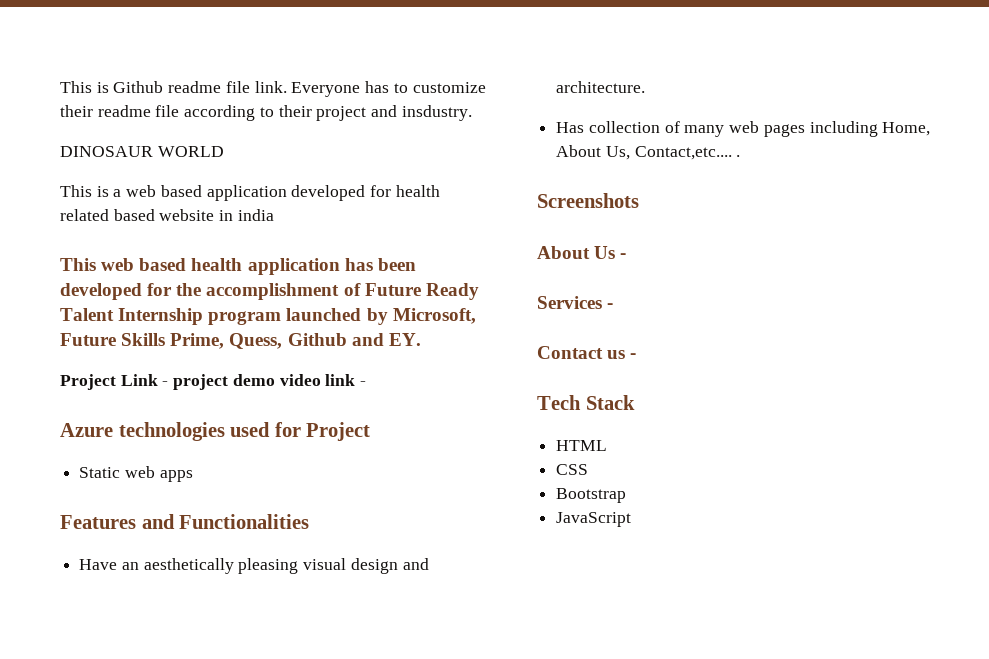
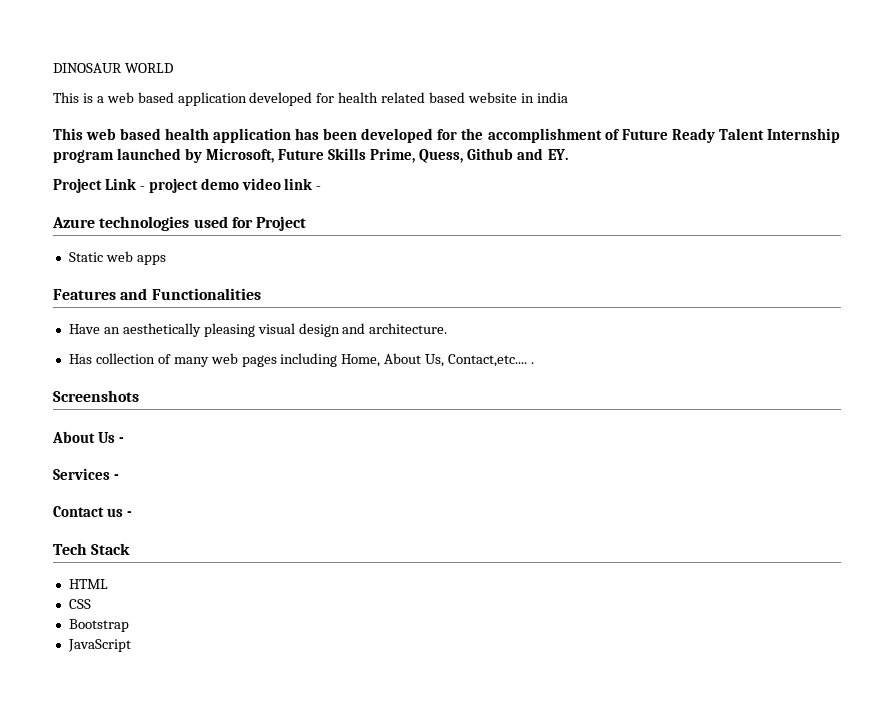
[60,81,486,97] [60,105,472,121] This is Github readme file link. Everyone has to customize their readme file according to their project and insdustry. // -> (53, 68) none

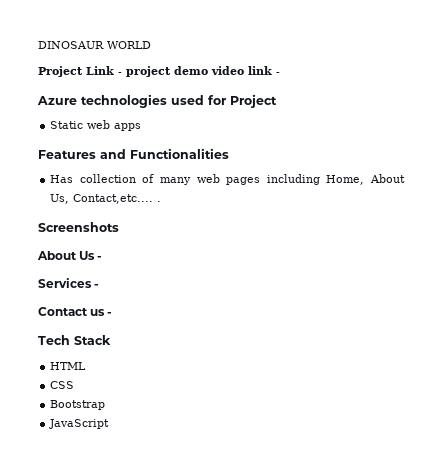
[53,92,568,106] [53,128,840,143] [53,148,568,163] // This is a web based application developed for health related based website in india // This web based health application has been developed for the accomplishment of Future Ready Talent Internship program launched by Microsoft, Future Skills Prime, Quess, Github and EY. -> (151, 45) none
[68,323,448,337] // Have an aesthetically pleasing visual design and architecture. -> (229, 153) none

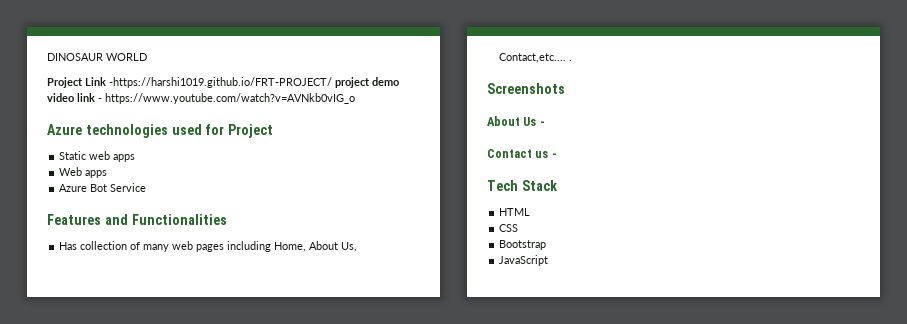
[118,72,122,75] - -> [109,77,332,88] -https://harshi1019.github.io/FRT-PROJECT/
(280, 73) none -> [105,93,355,104] https://www.youtube.com/watch?v=AVNkb0vIG_o
(142, 127) none -> [59,167,108,178] [59,183,147,192] // Web apps // Azure Bot Service
[38,278,100,288] // Services - -> (545, 123) none

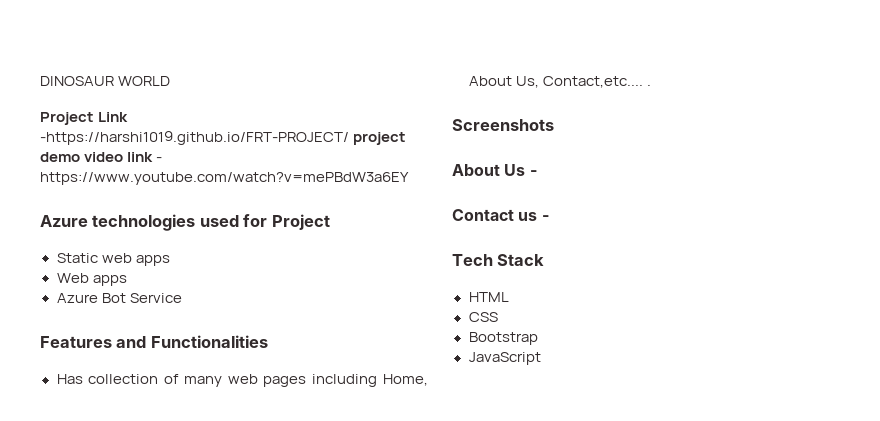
[105,93,355,104] https://www.youtube.com/watch?v=AVNkb0vIG_o -> [40,172,409,185] https://www.youtube.com/watch?v=mePBdW3a6EY

